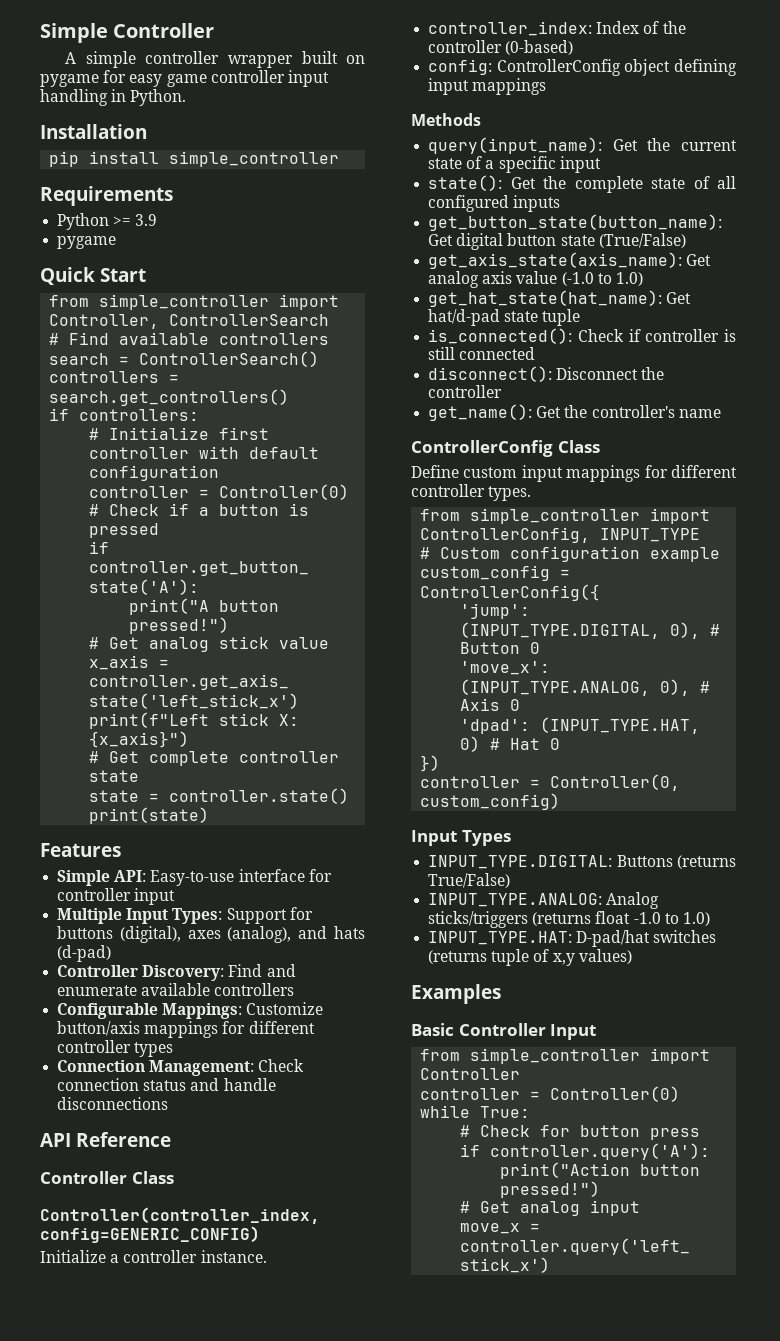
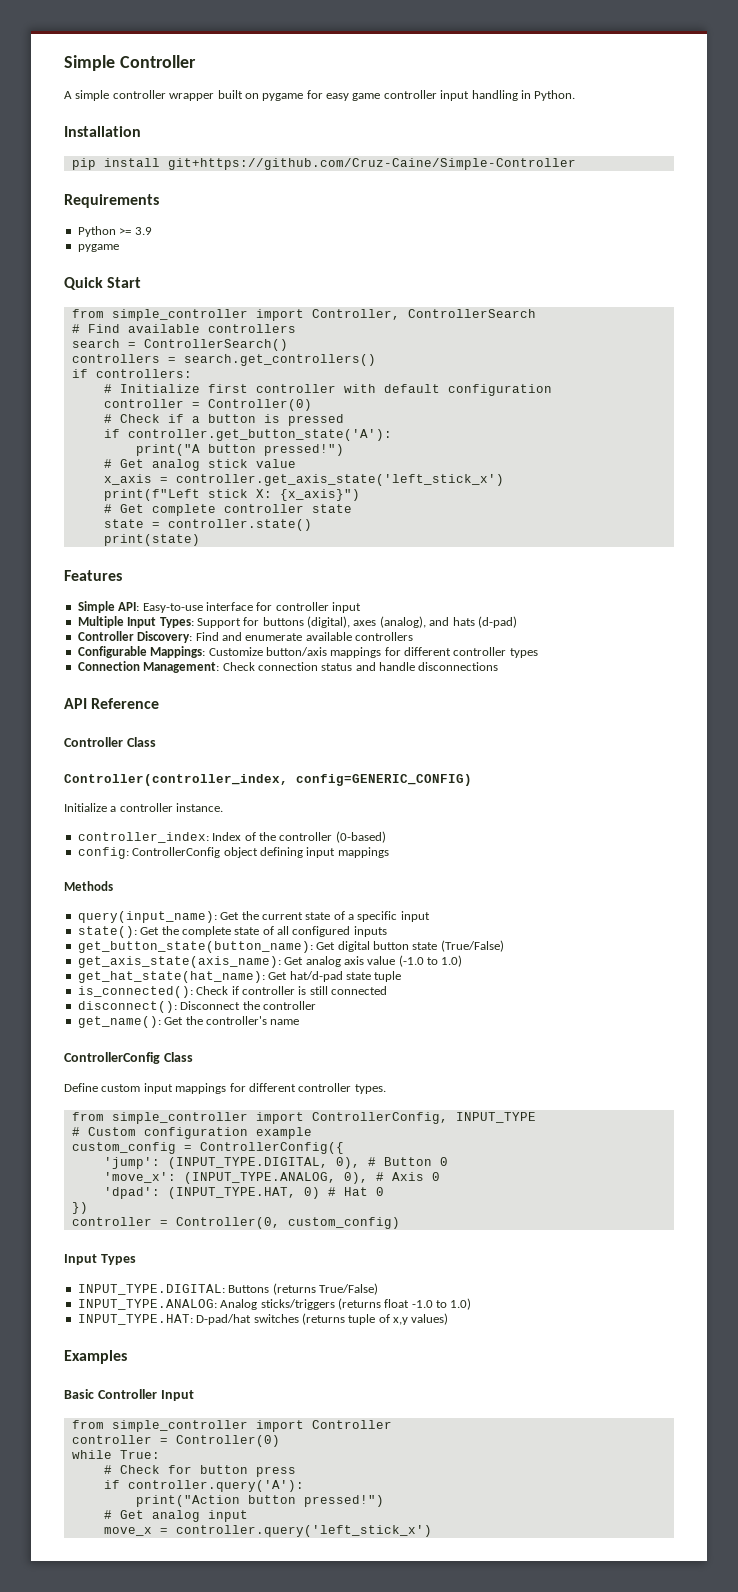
[169,151,340,167] simple_controller -> [167,158,576,170] git+https://github.com/Cruz-Caine/Simple-Controller

